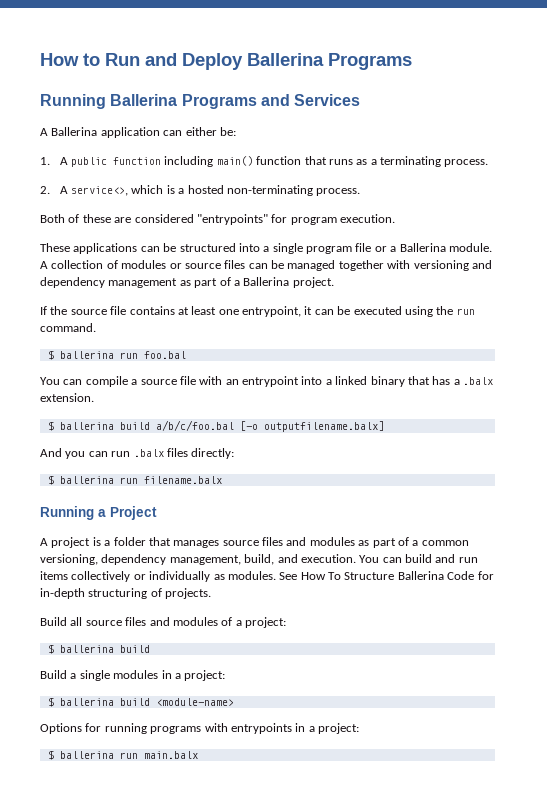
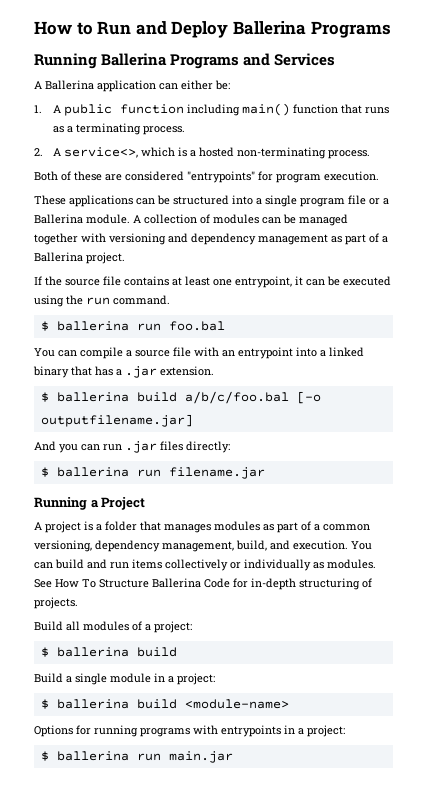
[169,260,246,269] or source files -> (259, 219) none
[463,377,493,385] .balx -> [125,366,157,378] .jar
[263,421,384,432] outputfilename.balx] -> [40,414,193,427] outputfilename.jar]
[133,449,164,457] .balx -> [125,441,157,453] .jar
[143,476,222,484] filename.balx -> [168,467,265,479] filename.jar
[222,537,307,546] source files and -> (211, 528) none
[85,617,170,626] source files and -> (80, 626) none
[113,670,159,679] modules -> [110,673,151,683] module
[143,751,198,759] main.balx -> [168,751,233,763] main.jar

